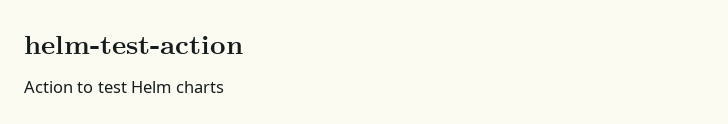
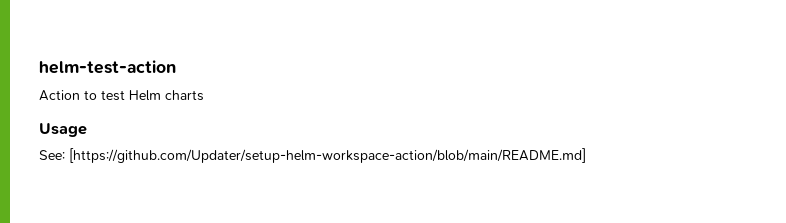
(224, 87) none -> [39,123,87,137] [39,148,586,163] // Usage // See: [https://github.com/Updater/setup-helm-workspace-action/blob/main/README.md]

